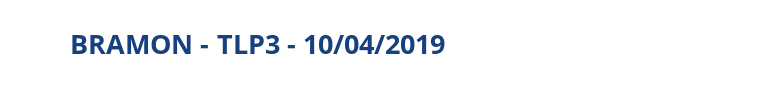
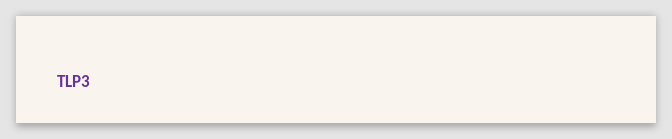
[70,35,446,54] BRAMON - TLP3 - 10/04/2019 -> [57,75,90,87] TLP3

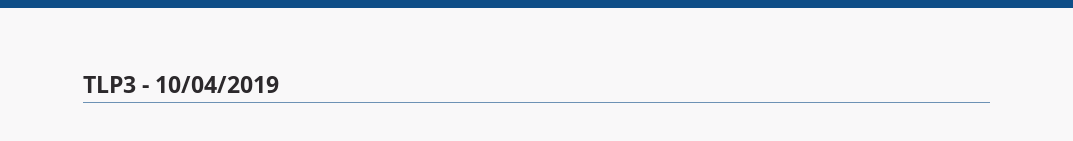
(90, 81) none -> [142,76,280,93] - 10/04/2019

